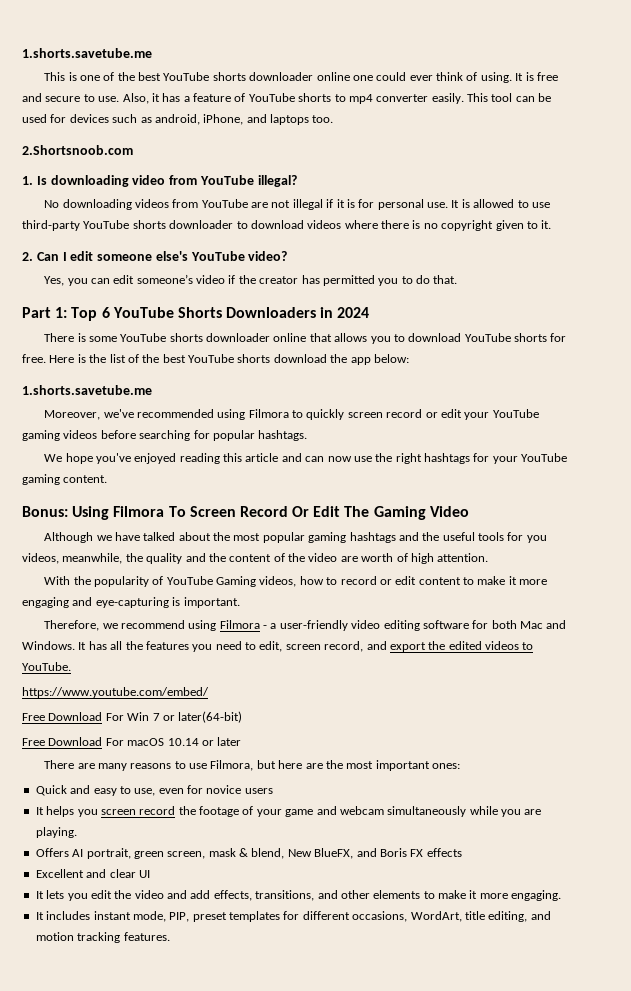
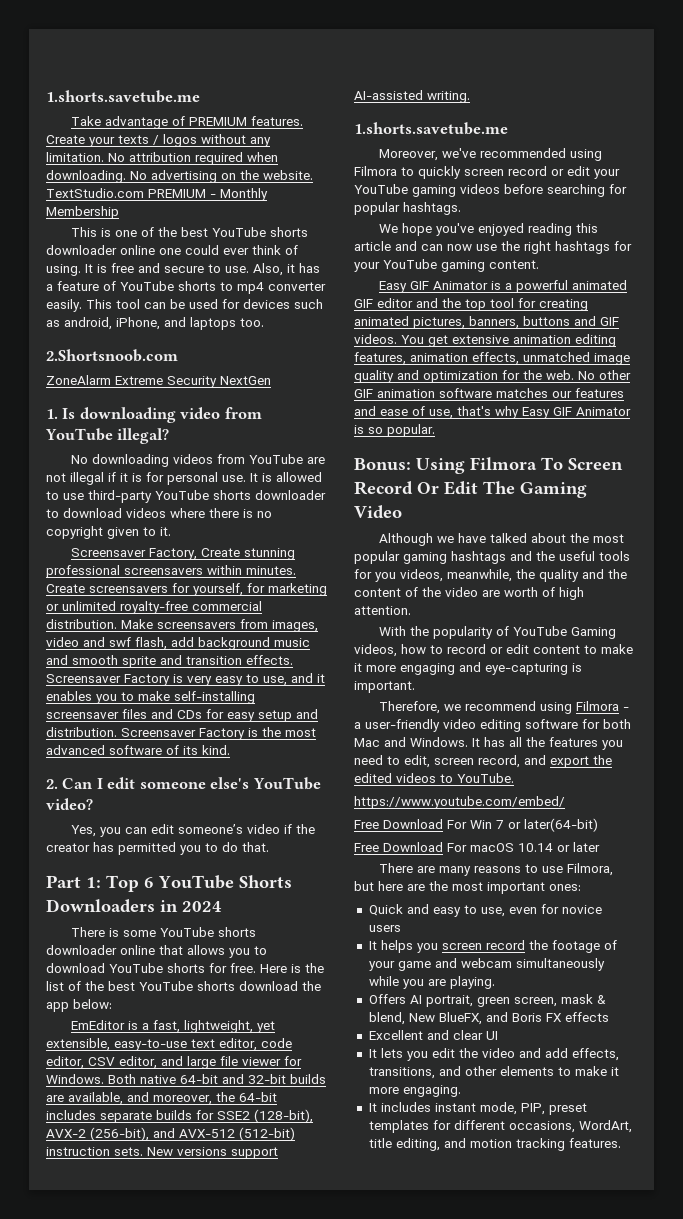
[22,48,152,58] 1.shorts.savetube.me -> [46,90,200,103] [71,116,304,129] [46,134,271,147] [46,152,278,165] [46,170,313,183] [46,188,268,201] [46,206,119,219] 1.shorts.savetube.me // Take advantage of PREMIUM features. Create your texts / logos without any limitation. No attribution required when downloading. No advertising on the website. TextStudio.com PREMIUM - Monthly Membership
(133, 150) none -> [46,375,271,388] // ZoneAlarm Extreme Security NextGen
(552, 224) none -> [71,548,296,560] [46,565,296,578] [46,583,327,596] [46,601,262,614] [46,619,318,632] [46,637,310,650] [46,655,293,668] [46,673,325,686] [46,691,255,704] [46,709,318,722] [46,727,316,740] [46,745,230,755] // Screensaver Factory, Create stunning professional screensavers within minutes. Create screensavers for yourself, for marketing or unlimited royalty-free commercial distribution. Make screensavers from images, video and swf flash, add background music and smooth sprite and transition effects. Screensaver Factory is very easy to use, and it enables you to make self-installing screensaver files and CDs for easy setup and distribution. Screensaver Factory is the most advanced software of its kind.
(409, 358) none -> [71,1020,276,1033] [46,1038,292,1051] [46,1056,302,1069] [46,1074,326,1084] [46,1092,277,1105] [46,1109,313,1123] [46,1127,295,1141] [46,1147,278,1159] [354,90,470,103] // EmEditor is a fast, lightweight, yet extensible, easy-to-use text editor, code editor, CSV editor, and large file viewer for Windows. Both native 64-bit and 32-bit builds are available, and moreover, the 64-bit includes separate builds for SSE2 (128-bit), AVX-2 (256-bit), and AVX-512 (512-bit) instruction sets. New versions support AI-assisted writing.
(108, 479) none -> [379,280,628,293] [354,298,588,311] [354,316,619,329] [354,334,616,347] [354,352,630,365] [354,370,631,383] [354,388,624,398] [354,406,631,419] [354,424,435,437] // Easy GIF Animator is a powerful animated GIF editor and the top tool for creating animated pictures, banners, buttons and GIF videos. You get extensive animation editing features, animation effects, unmatched image quality and optimization for the web. No other GIF animation software matches our features and ease of use, that's why Easy GIF Animator is so popular.

